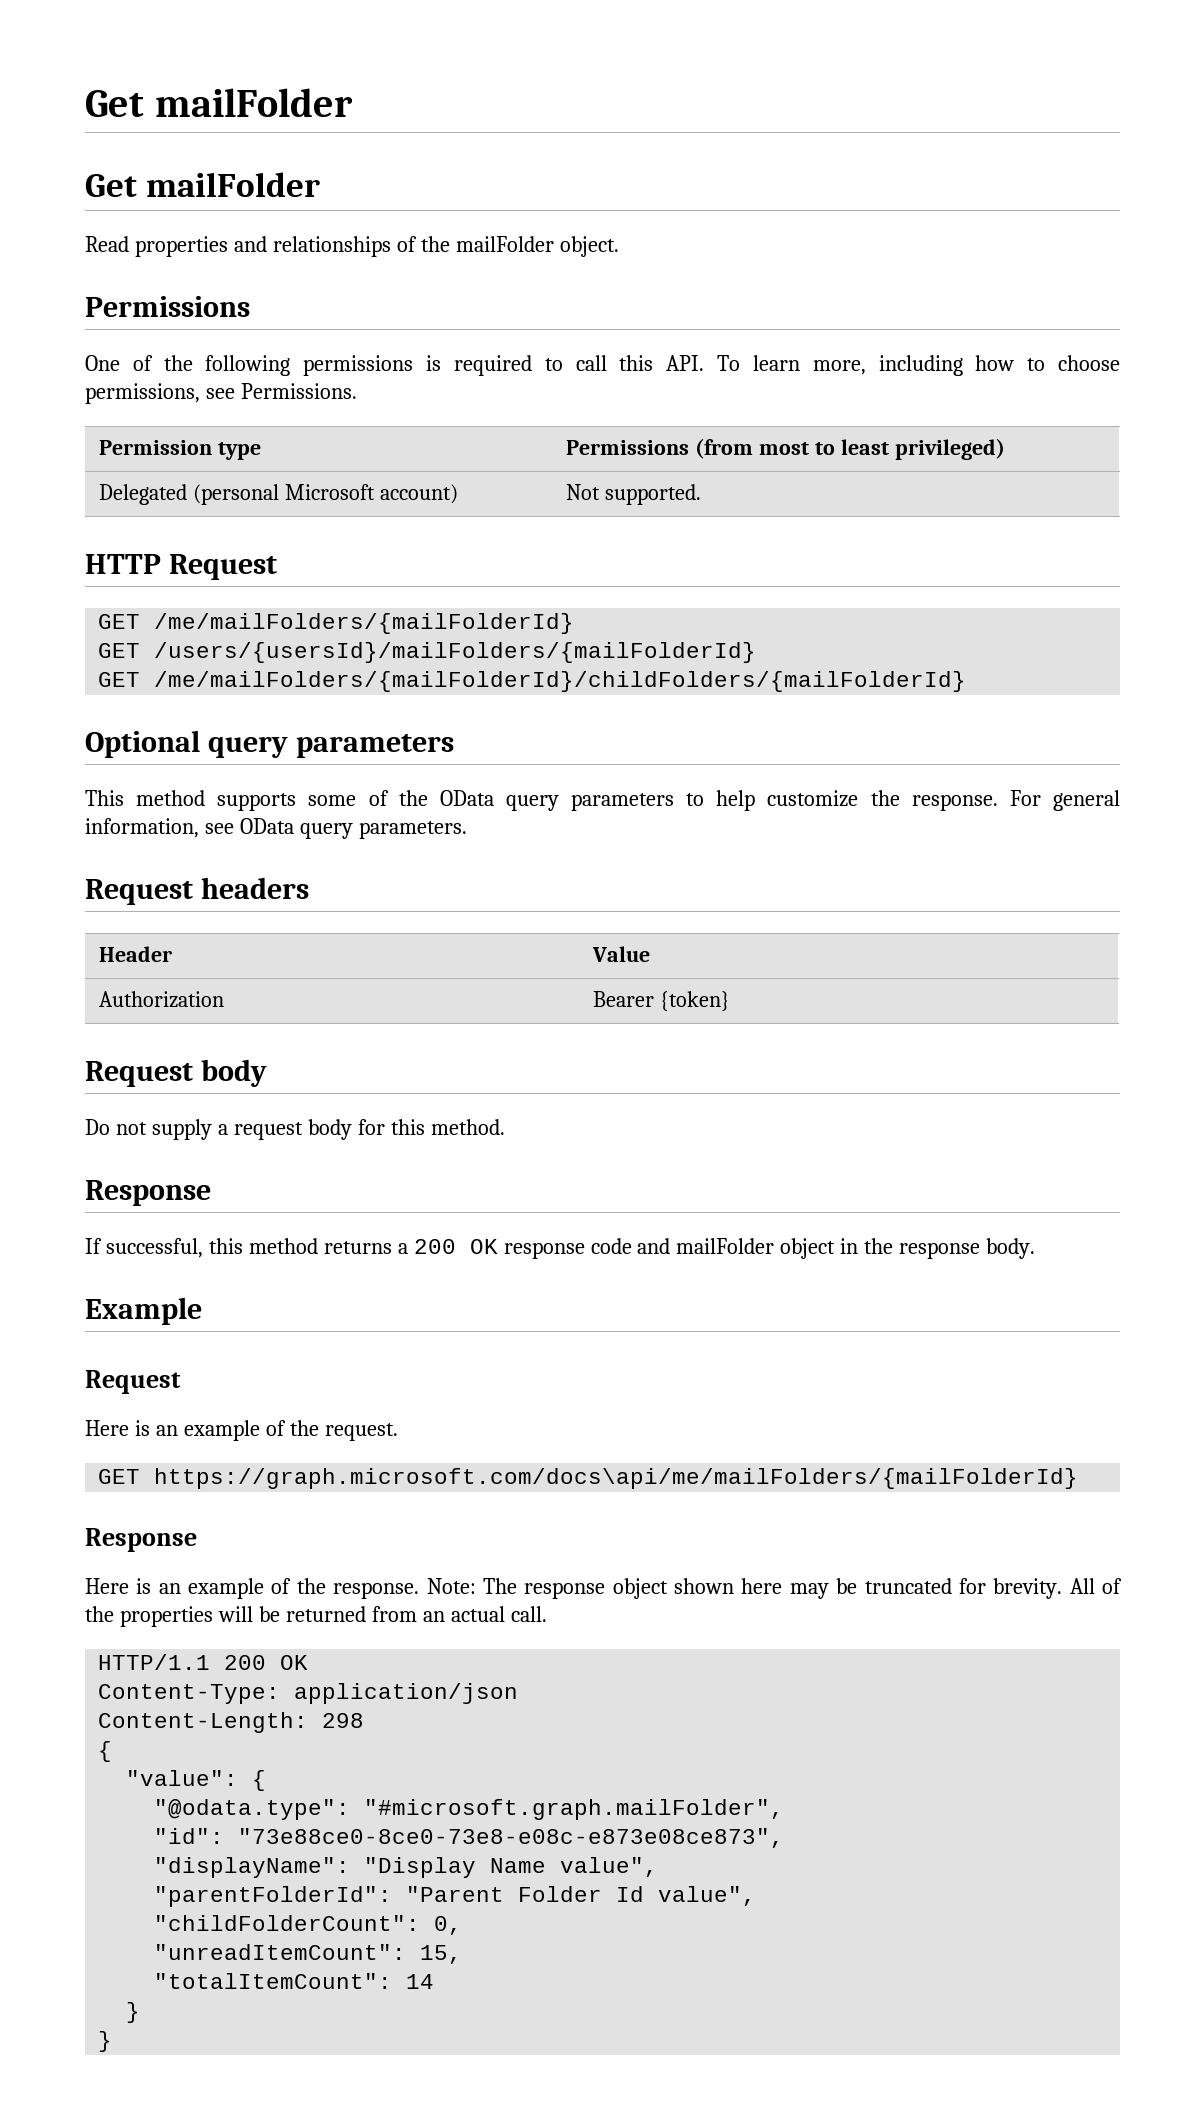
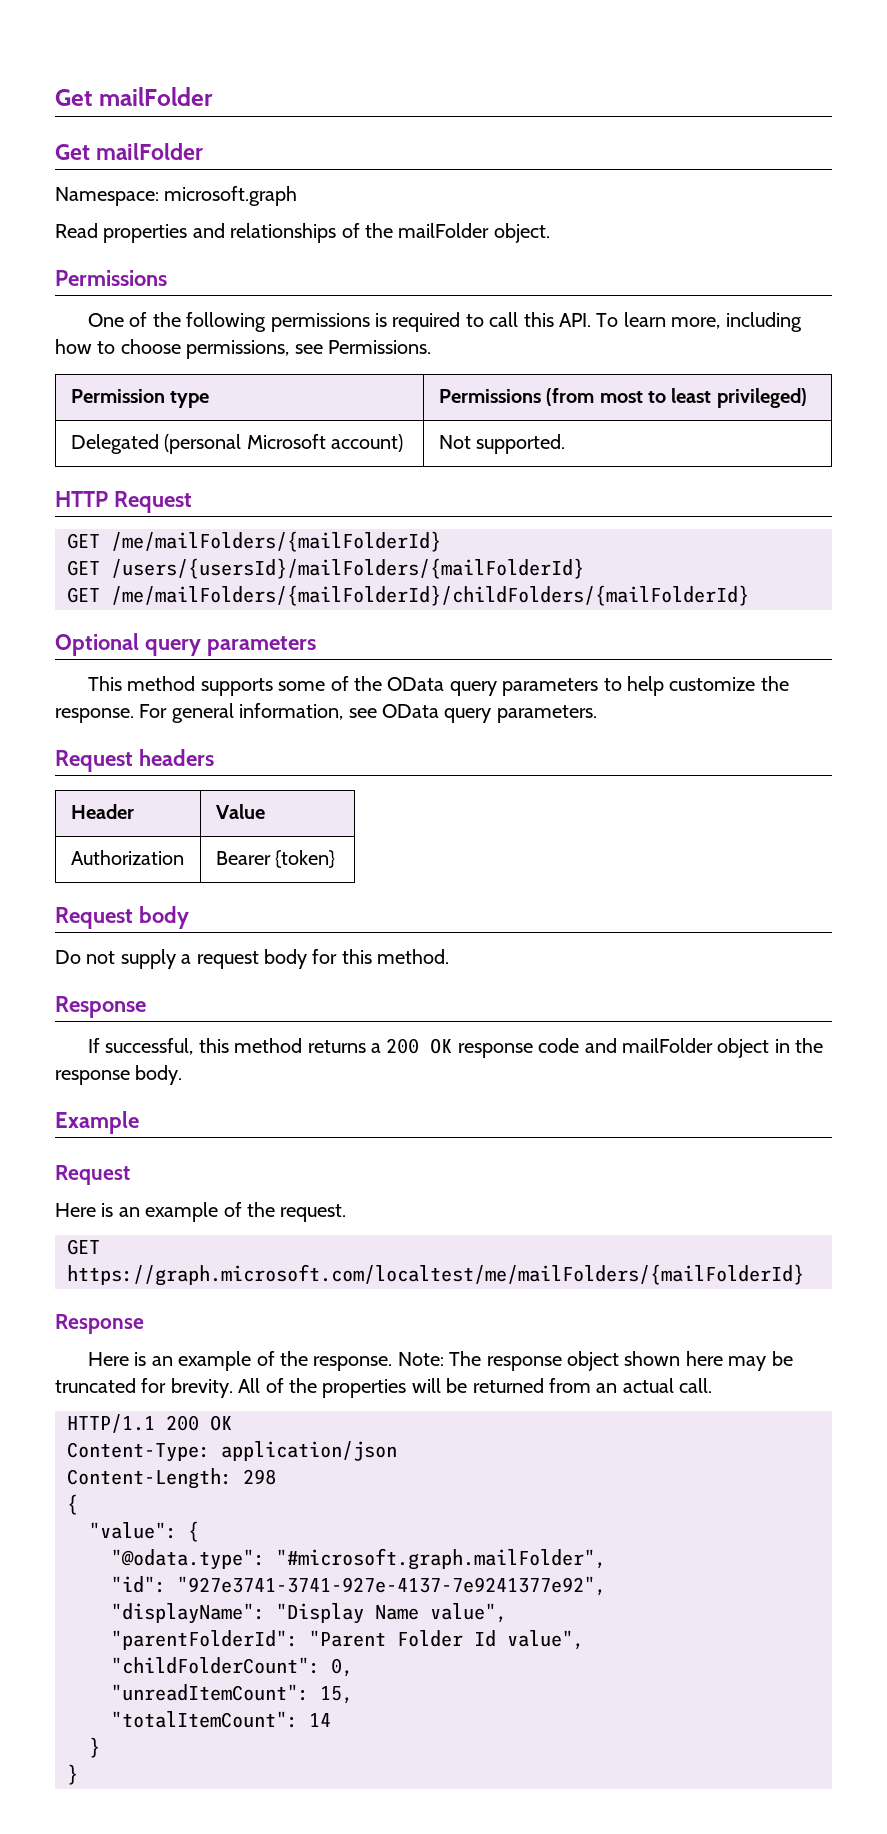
(321, 184) none -> [55,186,298,206] // Namespace: microsoft.graph
[154,1468,1079,1489] https://graph.microsoft.com/docs\api/me/mailFolders/{mailFolderId} -> [67,1264,804,1286] https://graph.microsoft.com/localtest/me/mailFolders/{mailFolderId}
[238,1828,785,1848] "73e88ce0-8ce0-73e8-e08c-e873e08ce873", -> [177,1576,606,1596] "927e3741-3741-927e-4137-7e9241377e92",

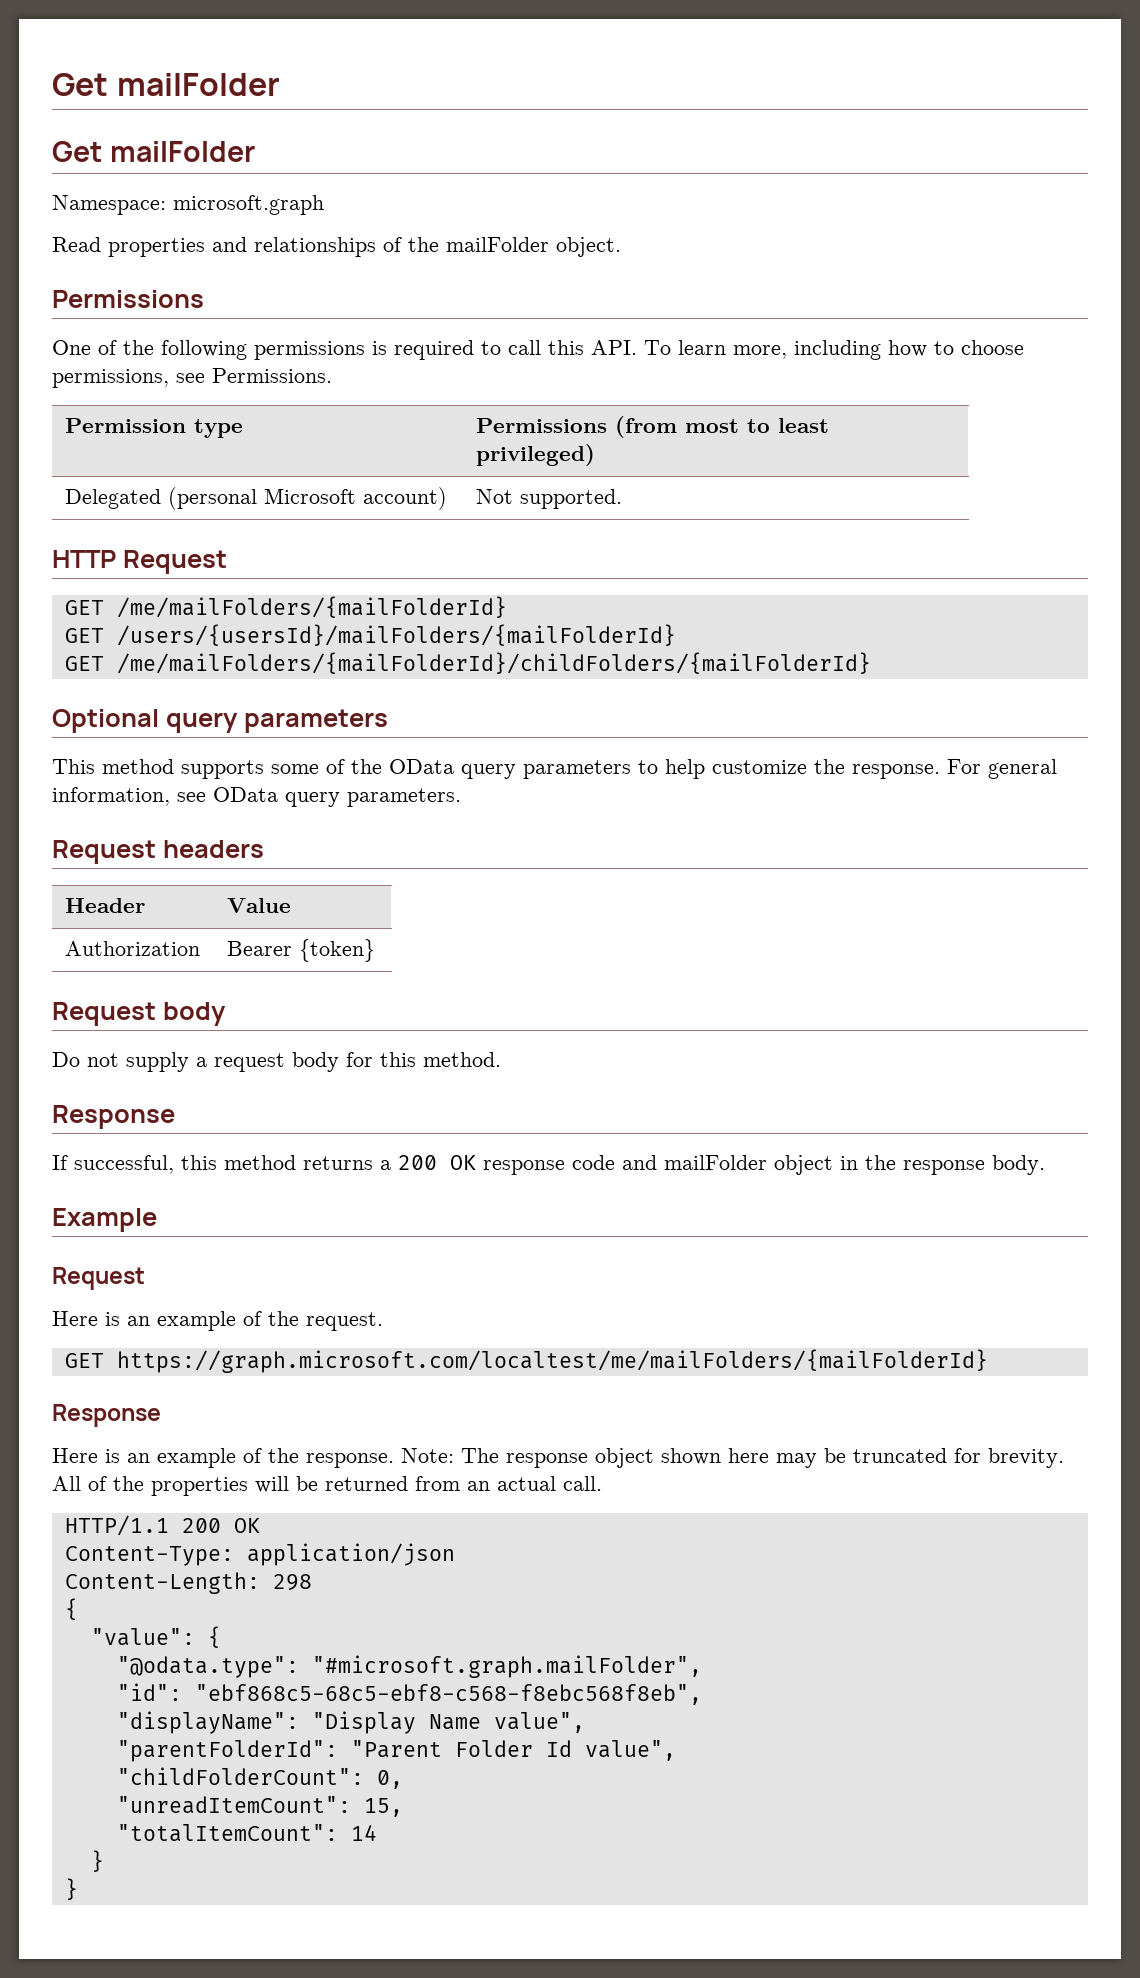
[177,1576,606,1596] "927e3741-3741-927e-4137-7e9241377e92", -> [194,1684,702,1705] "ebf868c5-68c5-ebf8-c568-f8ebc568f8eb",

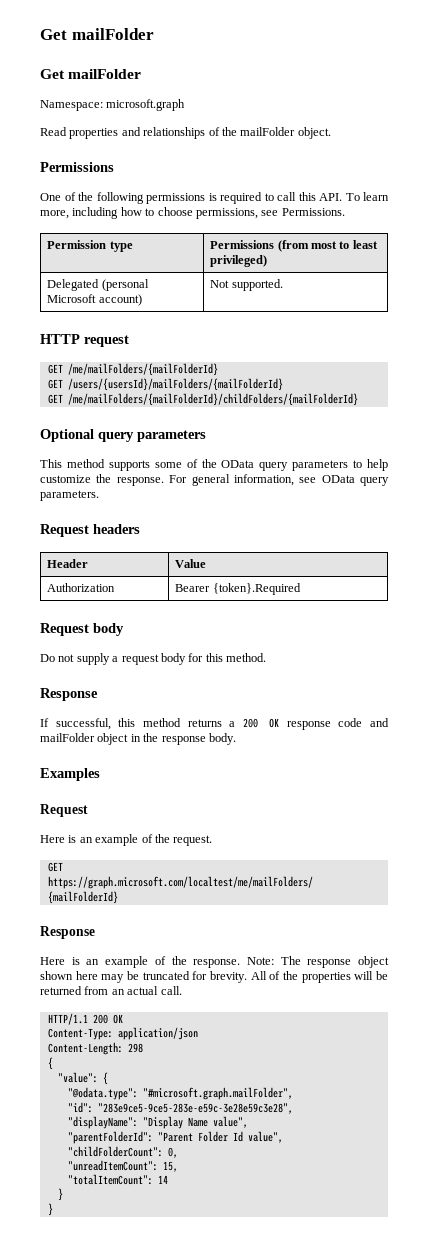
[122,550,227,574] Request -> [84,335,129,347] request
[299,939,376,962] {token} -> [212,583,301,595] {token}.Required
[52,1208,157,1232] Example -> [40,768,100,781] Examples
[194,1684,702,1705] "ebf868c5-68c5-ebf8-c568-f8ebc568f8eb", -> [97,1103,293,1114] "283e9ce5-9ce5-283e-e59c-3e28e59c3e28",

